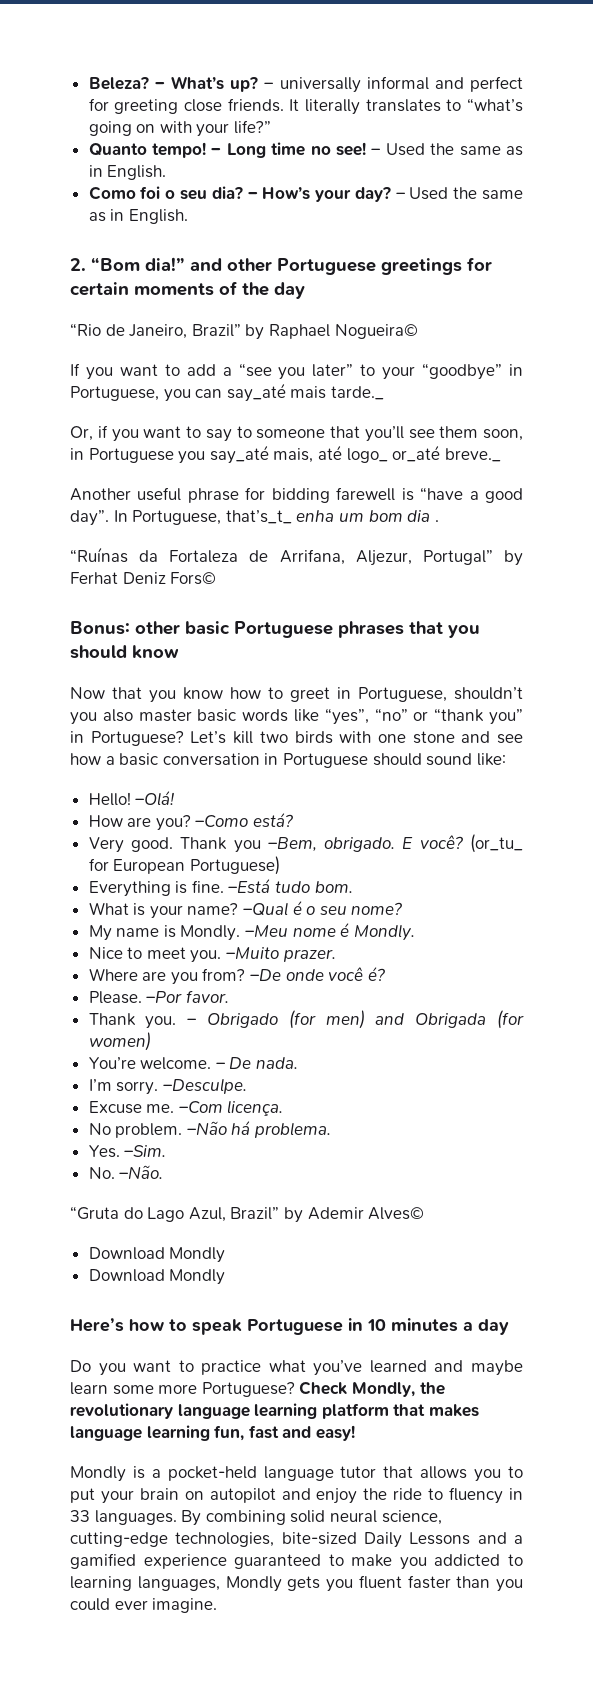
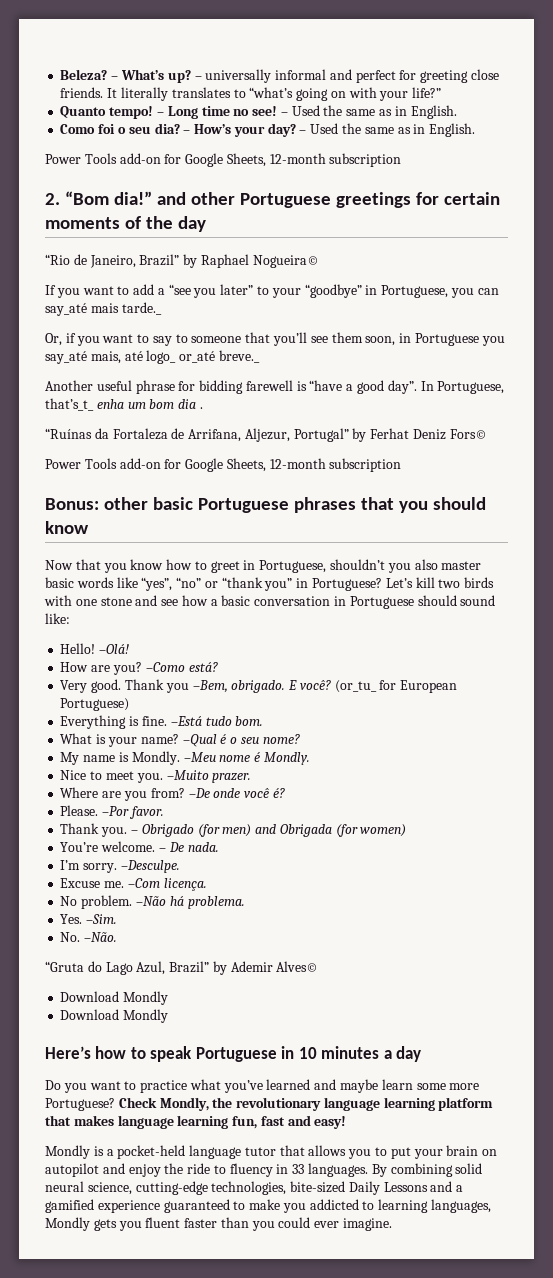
(188, 216) none -> [45,153,402,167] // Power Tools add-on for Google Sheets, 12-month subscription
(217, 578) none -> [45,458,402,472] // Power Tools add-on for Google Sheets, 12-month subscription

